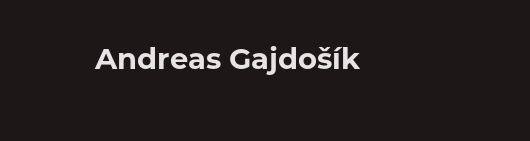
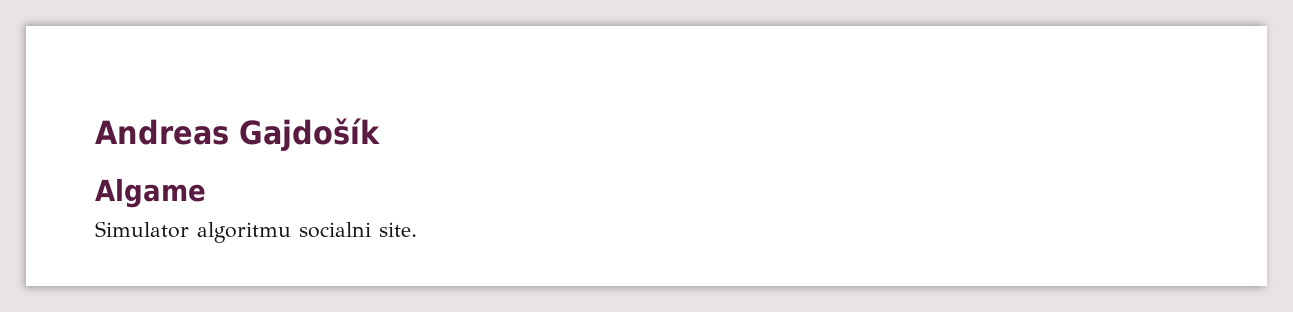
(361, 60) none -> [95,178,206,208] [95,221,417,243] // Algame // Simulator algoritmu socialni site.

